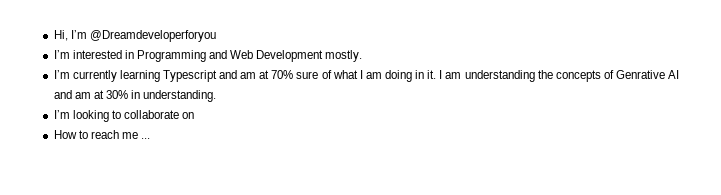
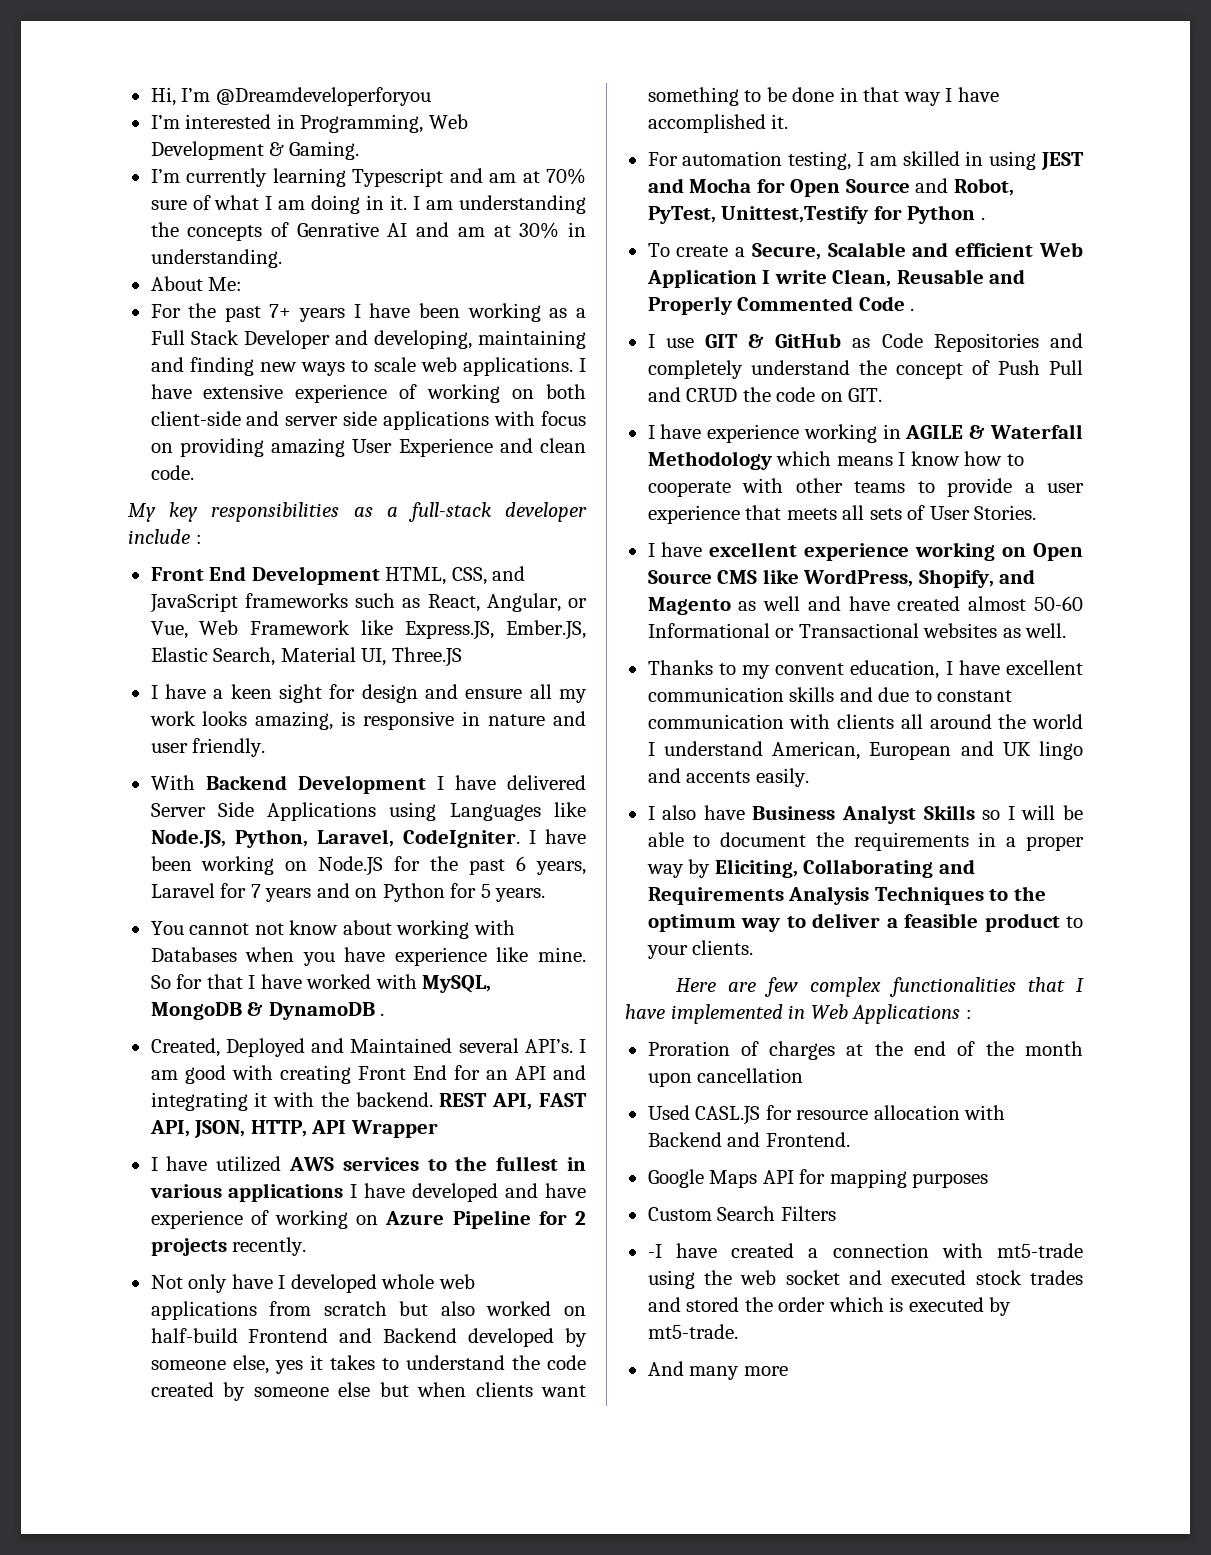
[136,50,363,62] Programming and Web Development mostly. -> [300,114,468,133] [150,141,359,160] Programming, Web Development & Gaming.
[53,110,195,122] [53,130,151,139] I’m looking to collaborate on // How to reach me ... -> [150,276,243,291] [150,303,586,322] [150,330,586,349] [150,357,586,376] [150,384,587,403] [150,411,586,430] [150,438,586,457] [150,465,194,480] [128,502,587,522] [128,529,202,544] [150,566,526,585] [149,593,587,613] [150,620,586,640] [150,647,462,667] [150,684,588,703] [149,711,586,730] [150,738,266,757] [150,775,586,794] [150,802,586,821] [150,829,586,848] [150,856,586,876] [150,883,546,902] [150,920,515,939] [150,947,586,966] [150,974,492,993] [150,1002,385,1020] [150,1038,586,1057] [150,1065,586,1084] [150,1092,587,1111] [149,1120,438,1138] [150,1156,586,1172] [149,1183,586,1202] [150,1210,586,1229] [150,1237,307,1256] [150,1274,475,1293] [150,1301,586,1320] [150,1328,587,1347] [150,1355,586,1374] [150,1382,586,1401] [647,87,999,106] [647,114,789,133] [647,151,1084,170] [647,178,1014,197] [647,205,985,224] [647,242,1083,260] [646,269,1026,288] [647,296,915,315] [647,333,1083,352] [647,360,1083,379] [647,387,883,402] [647,424,1083,443] [647,451,1024,470] [647,478,1084,497] [647,505,1037,524] [647,542,1083,561] [647,569,1036,588] [647,596,1083,615] [647,623,1067,638] [647,660,1083,679] [647,687,1013,702] [647,714,1083,729] [647,741,1083,760] [647,768,809,787] [647,805,1083,824] [647,832,1084,851] [646,859,975,878] [647,886,1046,905] [647,913,1083,932] [646,940,754,959] [675,977,1084,997] [625,1004,972,1024] [647,1041,1083,1060] [647,1068,804,1087] [647,1105,1006,1125] [647,1132,850,1147] [647,1169,989,1188] [647,1206,836,1221] [647,1243,1083,1258] [647,1270,1083,1289] [647,1297,1012,1316] [647,1324,738,1339] [647,1361,788,1380] About Me: // For the past 7+ years I have been working as a Full Stack Developer and developing, maintaining and finding new ways to scale web applications. I have extensive experience of working on both client-side and server side applications with focus on providing amazing User Experience and clean code. // My key responsibilities as a full-stack developer include : // Front End Development HTML, CSS, and JavaScript frameworks such as React, Angular, or Vue, Web Framework like Express.JS, Ember.JS, Elastic Search, Material UI, Three.JS // I have a keen sight for design and ensure all my work looks amazing, is responsive in nature and user friendly. // With Backend Development I have delivered Server Side Applications using Languages like Node.JS, Python, Laravel, CodeIgniter. I have been working on Node.JS for the past 6 years, Laravel for 7 years and on Python for 5 years. // You cannot not know about working with Databases when you have experience like mine. So for that I have worked with MySQL, MongoDB & DynamoDB . // Created, Deployed and Maintained several API’s. I am good with creating Front End for an API and integrating it with the backend. REST API, FAST API, JSON, HTTP, API Wrapper // I have utilized AWS services to the fullest in various applications I have developed and have experience of working on Azure Pipeline for 2 projects recently. // Not only have I developed whole web applications from scratch but also worked on half-build Frontend and Backend developed by someone else, yes it takes to understand the code created by someone else but when clients want something to be done in that way I have accomplished it. // For automation testing, I am skilled in using JEST and Mocha for Open Source and Robot, PyTest, Unittest,Testify for Python . // To create a Secure, Scalable and efficient Web Application I write Clean, Reusable and Properly Commented Code . // I use GIT & GitHub as Code Repositories and completely understand the concept of Push Pull and CRUD the code on GIT. // I have experience working in AGILE & Waterfall Methodology which means I know how to cooperate with other teams to provide a user experience that meets all sets of User Stories. // I have excellent experience working on Open Source CMS like WordPress, Shopify, and Magento as well and have created almost 50-60 Informational or Transactional websites as well. // Thanks to my convent education, I have excellent communication skills and due to constant communication with clients all around the world I understand American, European and UK lingo and accents easily. // I also have Business Analyst Skills so I will be able to document the requirements in a proper way by Eliciting, Collaborating and Requirements Analysis Techniques to the optimum way to deliver a feasible product to your clients. // Here are few complex functionalities that I have implemented in Web Applications : // Proration of charges at the end of the month upon cancellation // Used CASL.JS for resource allocation with Backend and Frontend. // Google Maps API for mapping purposes // Custom Search Filters // -I have created a connection with mt5-trade using the web socket and executed stock trades and stored the order which is executed by mt5-trade. // And many more

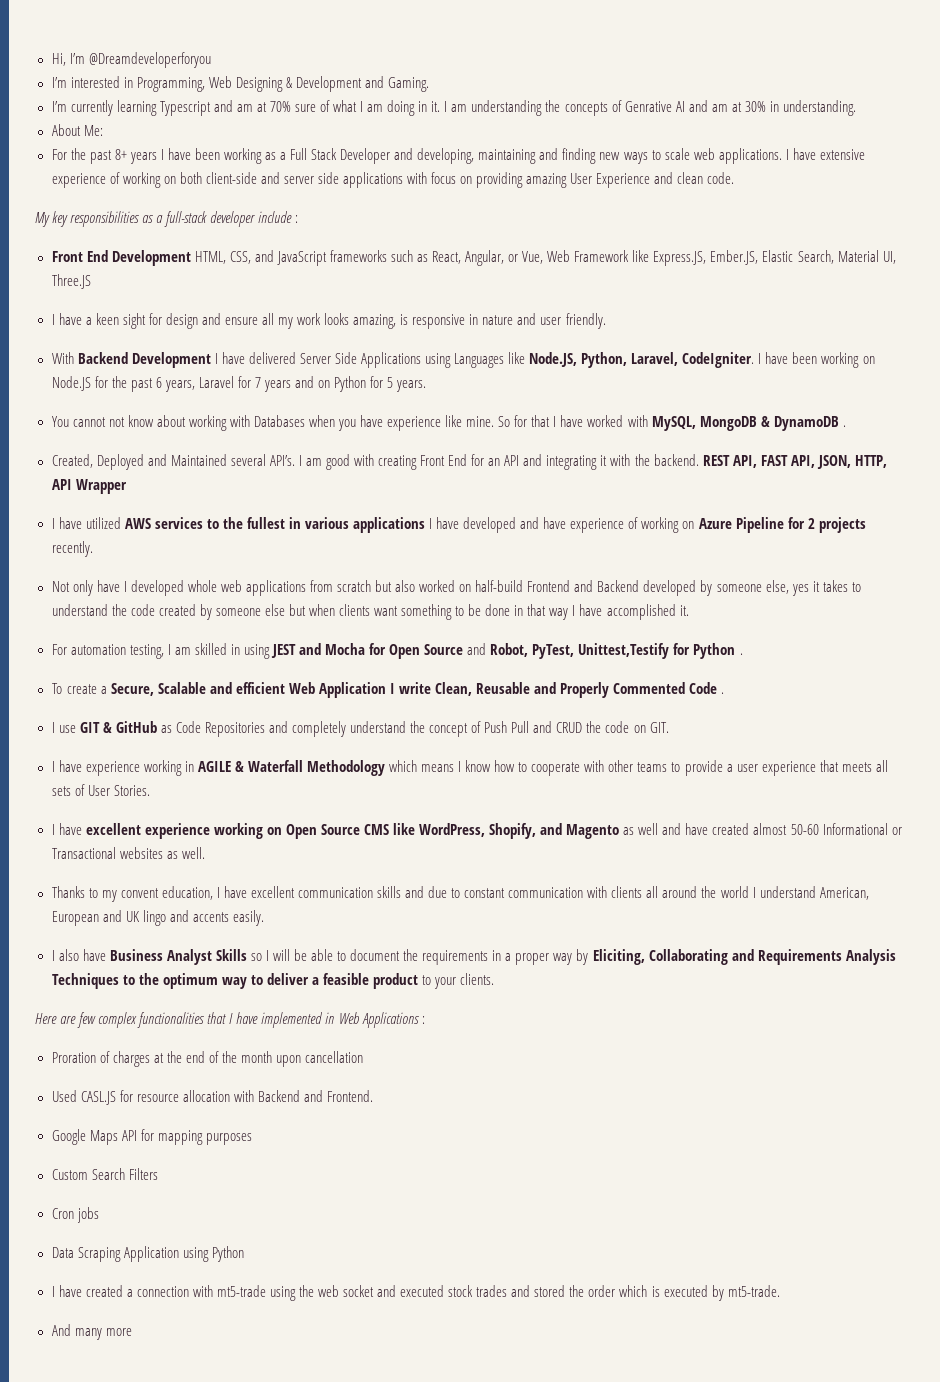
[150,141,285,160] Development & -> [235,76,384,92] Designing & Development and
[269,304,292,318] 7+ -> [114,149,127,160] 8+
[647,1244,662,1258] -I -> [51,1207,99,1223] [51,1246,244,1262] [51,1286,55,1297] Cron jobs // Data Scraping Application using Python // I

